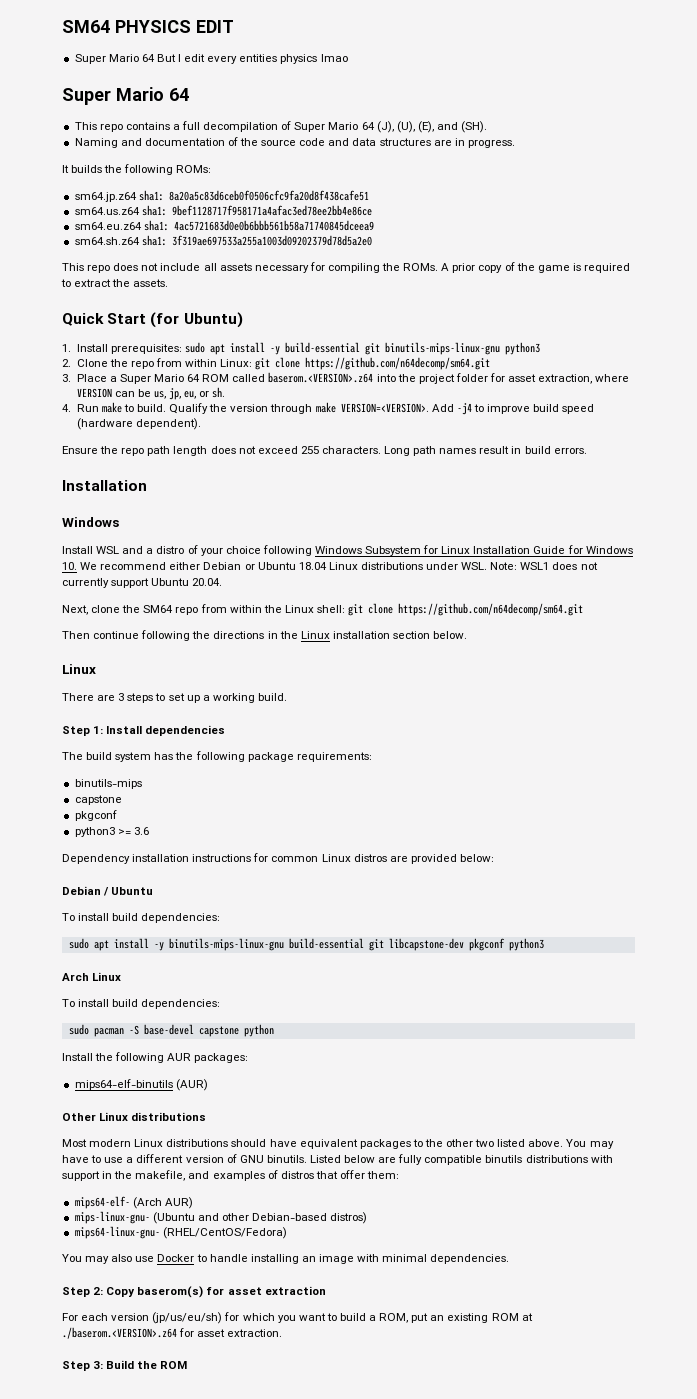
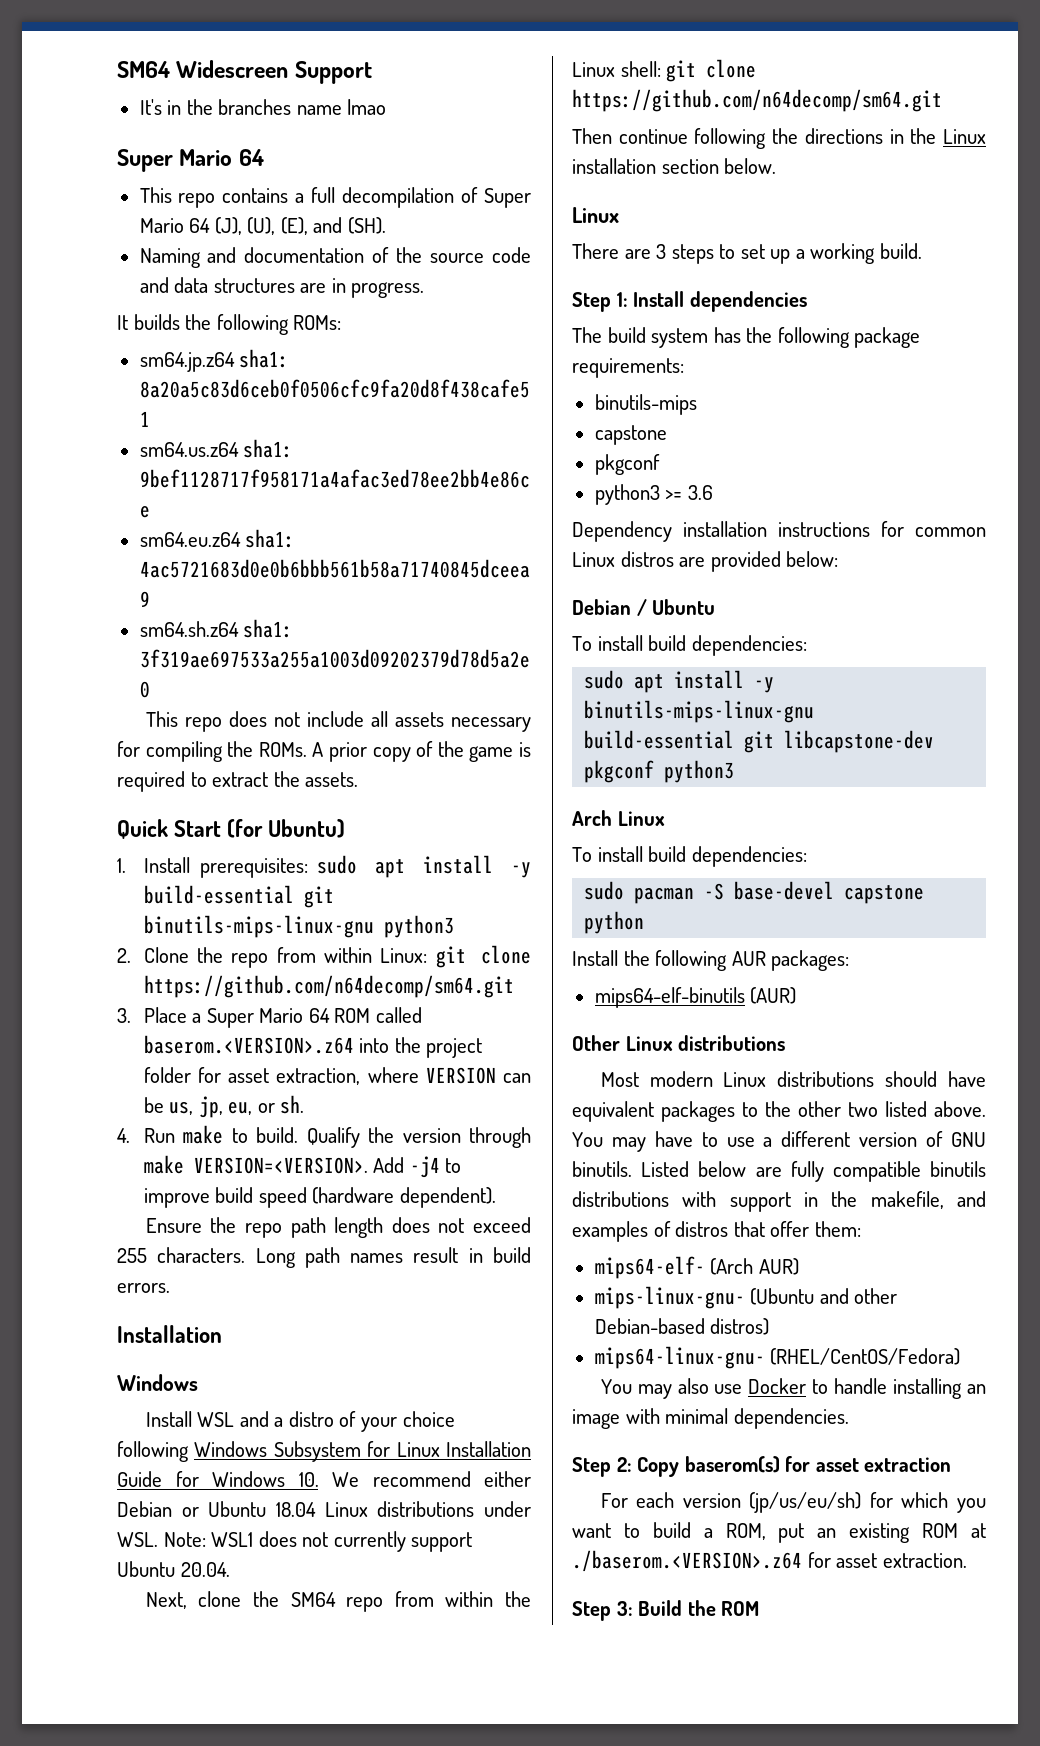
[62,20,234,33] [74,54,318,64] SM64 PHYSICS EDIT // Super Mario 64 But I edit every entities physics -> [117,60,372,84] [139,99,342,115] SM64 Widescreen Support // It's in the branches name

